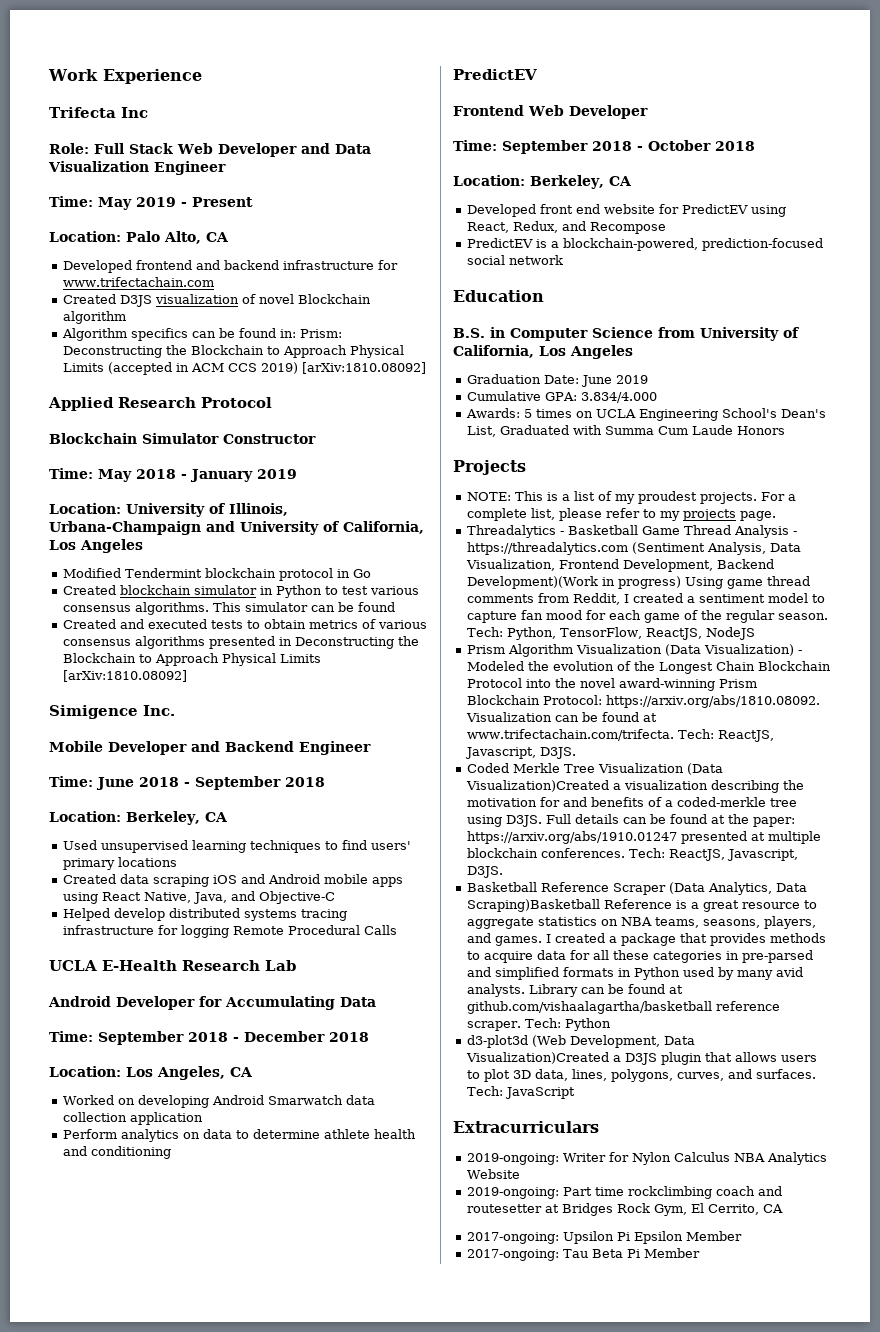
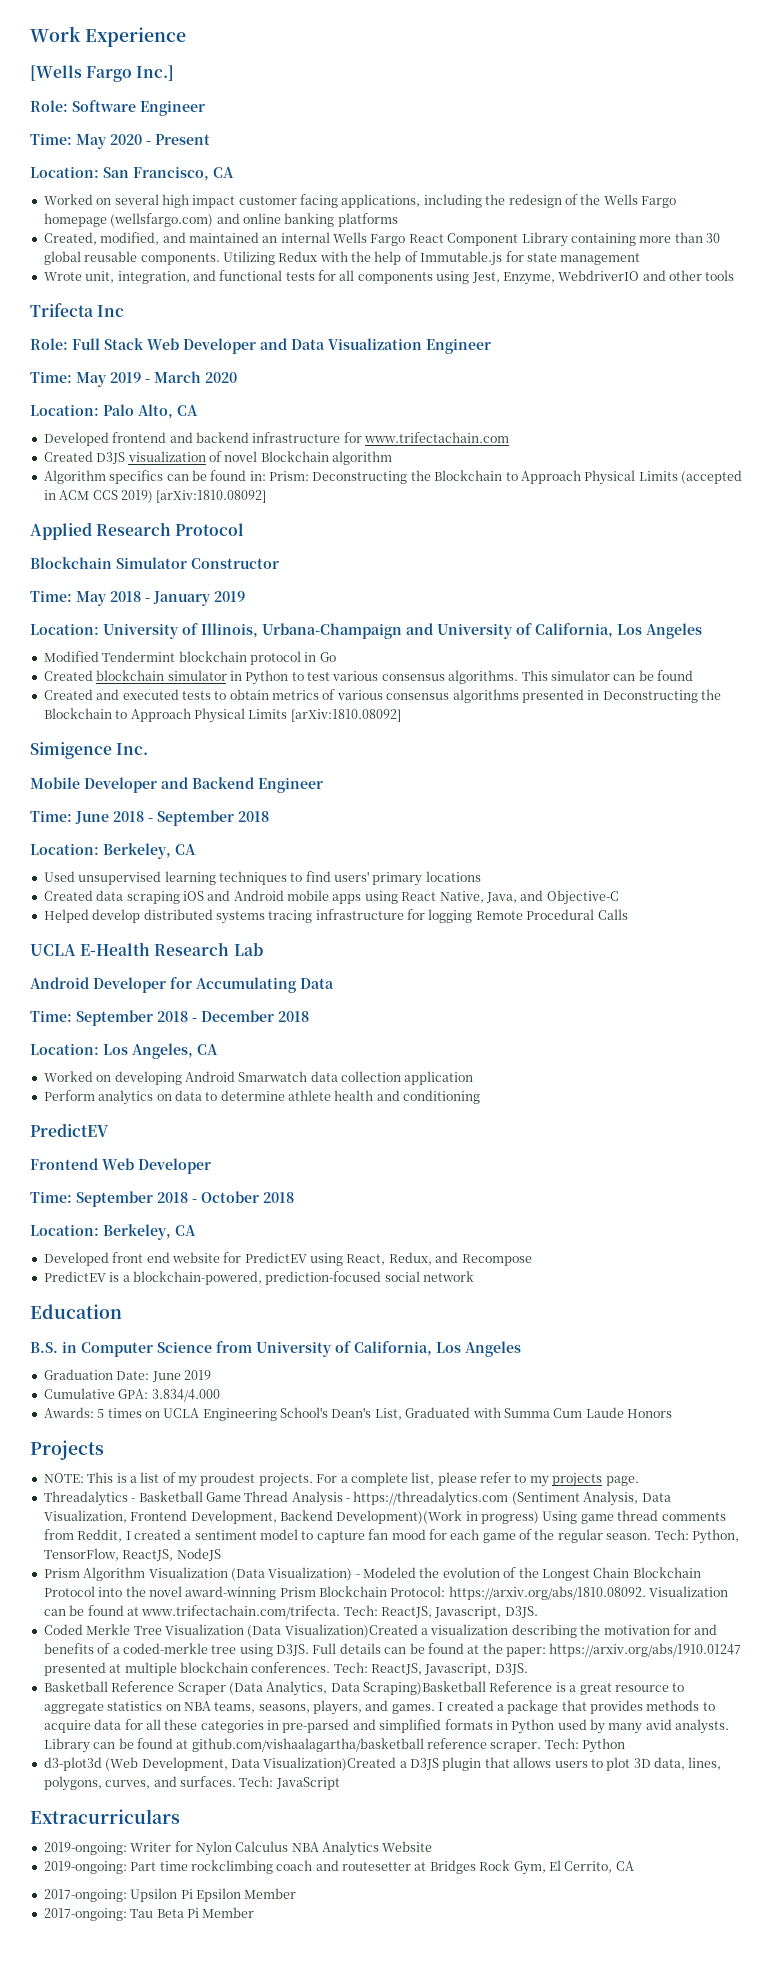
(202, 76) none -> [30,65,175,82] [30,100,205,116] [30,133,210,149] [30,166,234,181] [43,194,676,208] [43,213,398,227] [43,232,720,247] [43,251,641,266] [43,270,735,285] // [Wells Fargo Inc.] // Role: Software Engineer // Time: May 2020 - Present // Location: San Francisco, CA // Worked on several high impact customer facing applications, including the redesign of the Wells Fargo homepage (wellsfargo.com) and online banking platforms // Created, modified, and maintained an internal Wells Fargo React Component Library containing more than 30 global reusable components. Utilizing Redux with the help of Immutable.js for state management // Wrote unit, integration, and functional tests for all components using Jest, Enzyme, WebdriverIO and other tools
[192,197,253,207] Present -> [154,371,237,383] March 2020

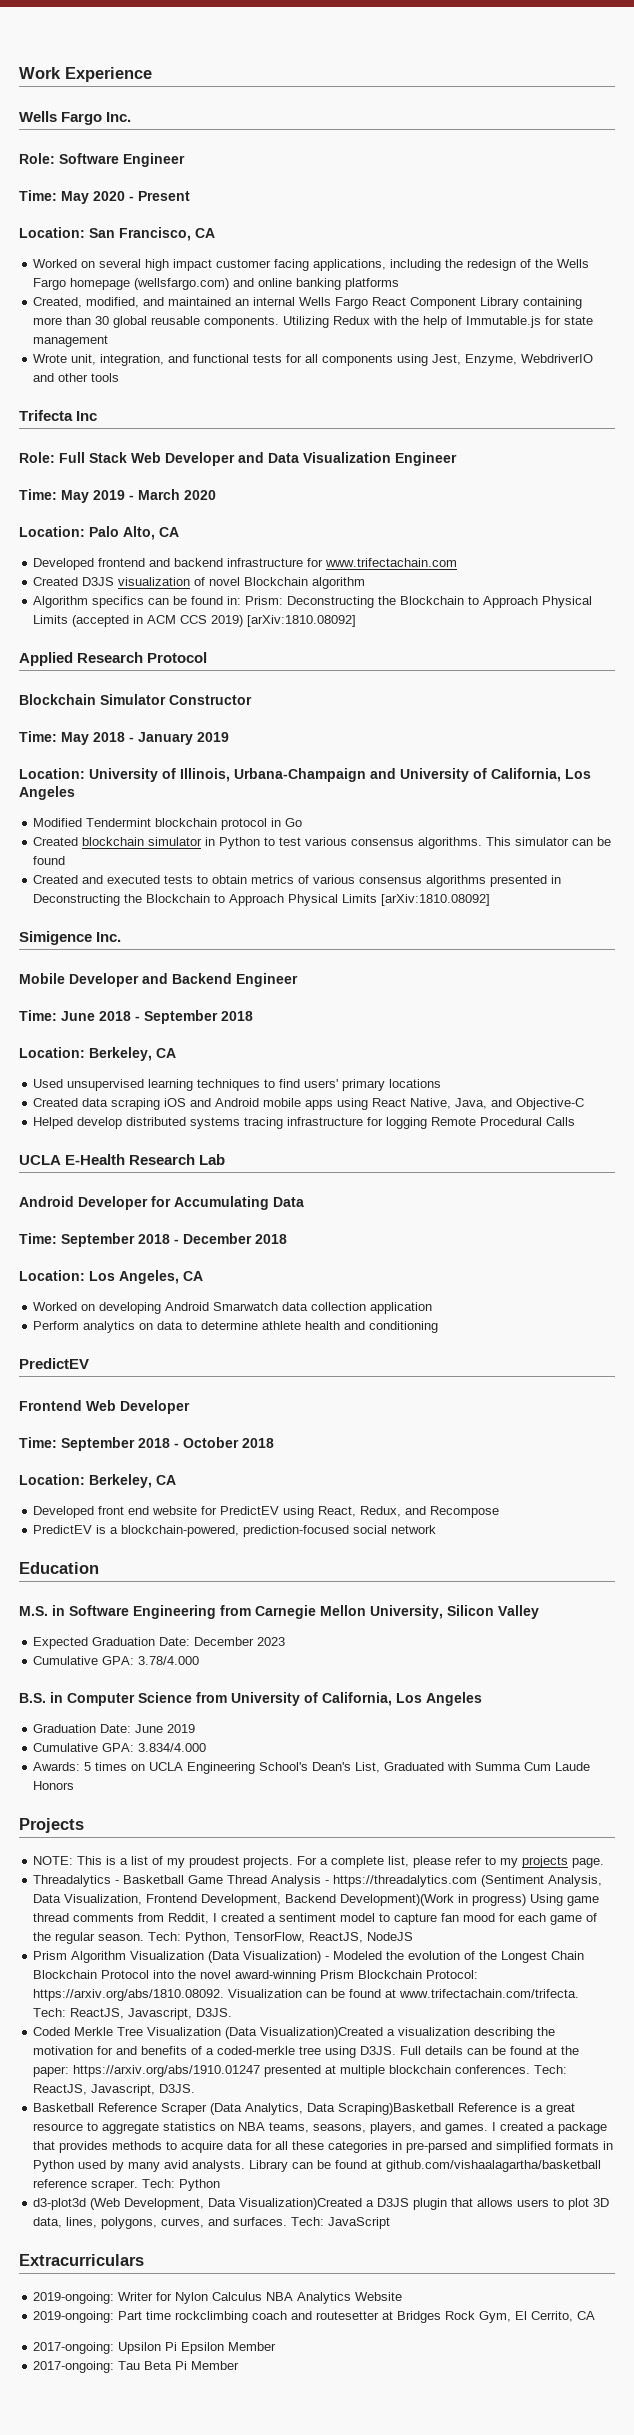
[30,65,175,82] [Wells Fargo Inc.] -> [19,111,132,125] Wells Fargo Inc.
(122, 1311) none -> [19,1605,539,1619] [33,1637,286,1649] [33,1656,200,1665] // M.S. in Software Engineering from Carnegie Mellon University, Silicon Valley // Expected Graduation Date: December 2023 // Cumulative GPA: 3.78/4.000

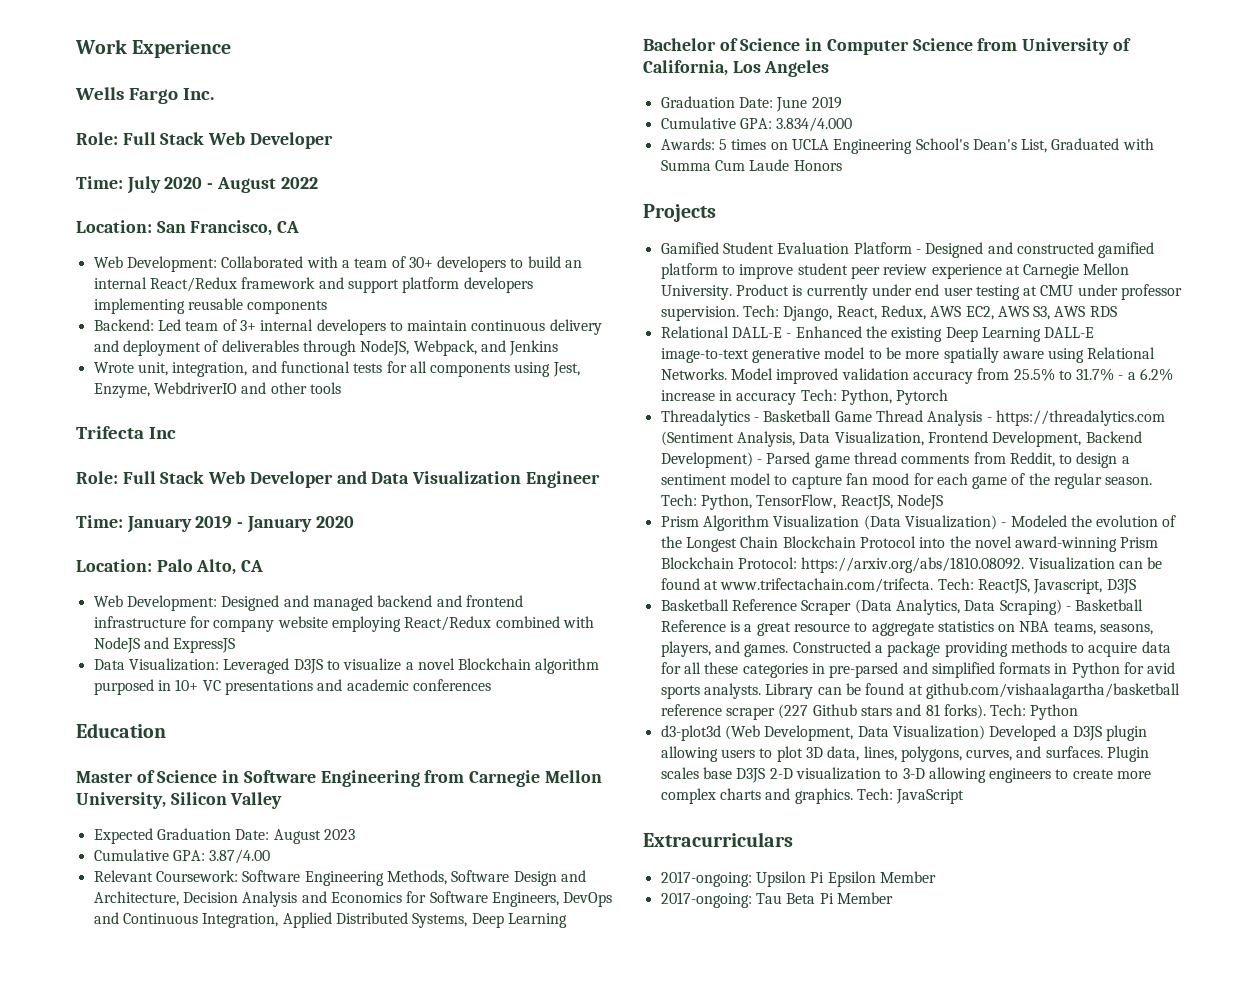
[59,153,185,167] [19,190,89,204] Software Engineer // Time: May -> [122,132,333,149] [76,176,161,194] Full Stack Web Developer // Time: July
[138,191,190,201] Present -> [216,177,318,193] August 2022
[33,259,590,271] [33,278,400,290] [33,297,583,309] [33,316,594,328] [33,335,109,347] Worked on several high impact customer facing applications, including the redesign of the Wells Fargo homepage (wellsfargo.com) and online banking platforms // Created, modified, and maintained an internal Wells Fargo React Component Library containing more than 30 global reusable components. Utilizing Redux with the help of Immutable.js for state management -> [93,256,583,272] [93,277,533,293] [93,298,328,314] [93,319,602,335] [93,340,559,356] Web Development: Collaborated with a team of 30+ developers to build an internal React/Redux framework and support platform developers implementing reusable components // Backend: Led team of 3+ internal developers to maintain continuous delivery and deployment of deliverables through NodeJS, Webpack, and Jenkins
[61,490,89,503] May -> [126,516,192,533] January
[138,489,180,500] March -> [246,516,312,533] January
[33,558,458,570] [33,577,366,589] [33,596,593,608] [33,615,357,627] [19,652,208,666] [19,694,252,705] [19,731,229,745] [19,768,591,782] [19,786,75,800] [33,818,303,830] [33,837,612,849] [33,856,66,865] [33,875,562,887] [33,894,491,906] [19,931,122,945] [19,973,298,987] [19,1010,253,1024] [19,1047,176,1061] [33,1079,442,1091] [33,1098,585,1110] [33,1117,576,1129] [19,1154,226,1165] [19,1196,304,1210] [19,1233,287,1247] [19,1270,203,1284] [33,1302,433,1314] [33,1321,439,1333] [19,1358,89,1369] [19,1400,190,1414] [19,1437,274,1451] [19,1474,176,1488] [33,1506,500,1518] [33,1525,437,1537] [19,1562,99,1574] [19,1606,48,1616] Developed frontend and backend infrastructure for www.trifectachain.com // Created D3JS visualization of novel Blockchain algorithm // Algorithm specifics can be found in: Prism: Deconstructing the Blockchain to Approach Physical Limits (accepted in ACM CCS 2019) [arXiv:1810.08092] // Applied Research Protocol // Blockchain Simulator Constructor // Time: May 2018 - January 2019 // Location: University of Illinois, Urbana-Champaign and University of California, Los Angeles // Modified Tendermint blockchain protocol in Go // Created blockchain simulator in Python to test various consensus algorithms. This simulator can be found // Created and executed tests to obtain metrics of various consensus algorithms presented in Deconstructing the Blockchain to Approach Physical Limits [arXiv:1810.08092] // Simigence Inc. // Mobile Developer and Backend Engineer // Time: June 2018 - September 2018 // Location: Berkeley, CA // Used unsupervised learning techniques to find users' primary locations // Created data scraping iOS and Android mobile apps using React Native, Java, and Objective-C // Helped develop distributed systems tracing infrastructure for logging Remote Procedural Calls // UCLA E-Health Research Lab // Android Developer for Accumulating Data // Time: September 2018 - December 2018 // Location: Los Angeles, CA // Worked on developing Android Smarwatch data collection application // Perform analytics on data to determine athlete health and conditioning // PredictEV // Frontend Web Developer // Time: September 2018 - October 2018 // Location: Berkeley, CA // Developed front end website for PredictEV using React, Redux, and Recompose // PredictEV is a blockchain-powered, prediction-focused social network // Education // M.S. -> [93,595,523,611] [93,616,594,632] [93,637,236,653] [93,658,600,674] [93,679,491,695] [76,723,166,738] [76,770,218,783] Web Development: Designed and managed backend and frontend infrastructure for company website employing React/Redux combined with NodeJS and ExpressJS // Data Visualization: Leveraged D3JS to visualize a novel Blockchain algorithm purposed in 10+ VC presentations and academic conferences // Education // Master of Science
[194,1637,255,1646] December -> [273,829,321,844] August
[138,1656,200,1665] [19,1693,46,1703] 3.78/4.000 // B.S. -> [209,849,271,864] [93,870,586,886] [93,891,613,907] [93,912,567,928] [643,38,801,51] 3.87/4.00 // Relevant Coursework: Software Engineering Methods, Software Design and Architecture, Decision Analysis and Economics for Software Engineers, DevOps and Continuous Integration, Applied Distributed Systems, Deep Learning // Bachelor of Science
[33,1856,605,1868] NOTE: This is a list of my proudest projects. For a complete list, please refer to my projects page. -> [660,242,1155,258] [660,263,1130,279] [660,284,1183,300] [660,305,1117,321] [660,326,1095,342] [660,347,1156,363] [660,368,1174,384] [660,389,949,405] Gamified Student Evaluation Platform - Designed and constructed gamified platform to improve student peer review experience at Carnegie Mellon University. Product is currently under end user testing at CMU under professor supervision. Tech: Django, React, Redux, AWS EC2, AWS S3, AWS RDS // Relational DALL-E - Enhanced the existing Deep Learning DALL-E image-to-text generative model to be more spatially aware using Relational Networks. Model improved validation accuracy from 25.5% to 31.7% - a 6.2% increase in accuracy Tech: Python, Pytorch
[340,1894,564,1906] Development)(Work in progress) Using -> [660,452,811,468] Development) - Parsed
[213,1913,265,1922] I created -> [1059,452,1118,468] to design
[196,2008,233,2017] [33,2027,556,2039] [33,2046,580,2058] [33,2065,568,2077] [33,2084,196,2096] D3JS. // Coded Merkle Tree Visualization (Data Visualization)Created a visualization describing the motivation for and benefits of a coded-merkle tree using D3JS. Full details can be found at the paper: https://arxiv.org/abs/1910.01247 presented at multiple blockchain conferences. Tech: ReactJS, Javascript, D3JS. -> [1106,579,1136,594] D3JS
[338,2103,455,2115] Scraping)Basketball -> [999,599,1144,615] Scraping) - Basketball
[492,2122,608,2134] [33,2141,109,2153] I created a package that provides -> [792,641,1008,657] Constructed a package providing
[78,2160,189,2172] used by many avid -> [1124,662,1176,674] [660,685,700,699] for avid sports
[91,2180,139,2191] scraper. -> [725,704,986,720] scraper (227 Github stars and 81 forks).
[239,2198,363,2210] Visualization)Created -> [892,725,1057,741] Visualization) Developed
[451,2198,514,2207] that allows -> [660,746,718,762] allowing
[291,2217,391,2229] [19,2254,144,2266] [33,2292,403,2304] [33,2311,596,2323] Tech: JavaScript // Extracurriculars // 2019-ongoing: Writer for Nylon Calculus NBA Analytics Website // 2019-ongoing: Part time rockclimbing coach and routesetter at Bridges Rock Gym, El Cerrito, CA -> [1107,746,1150,762] [660,767,1152,783] [660,788,965,804] [643,832,793,847] Plugin scales base D3JS 2-D visualization to 3-D allowing engineers to create more complex charts and graphics. Tech: JavaScript // Extracurriculars

